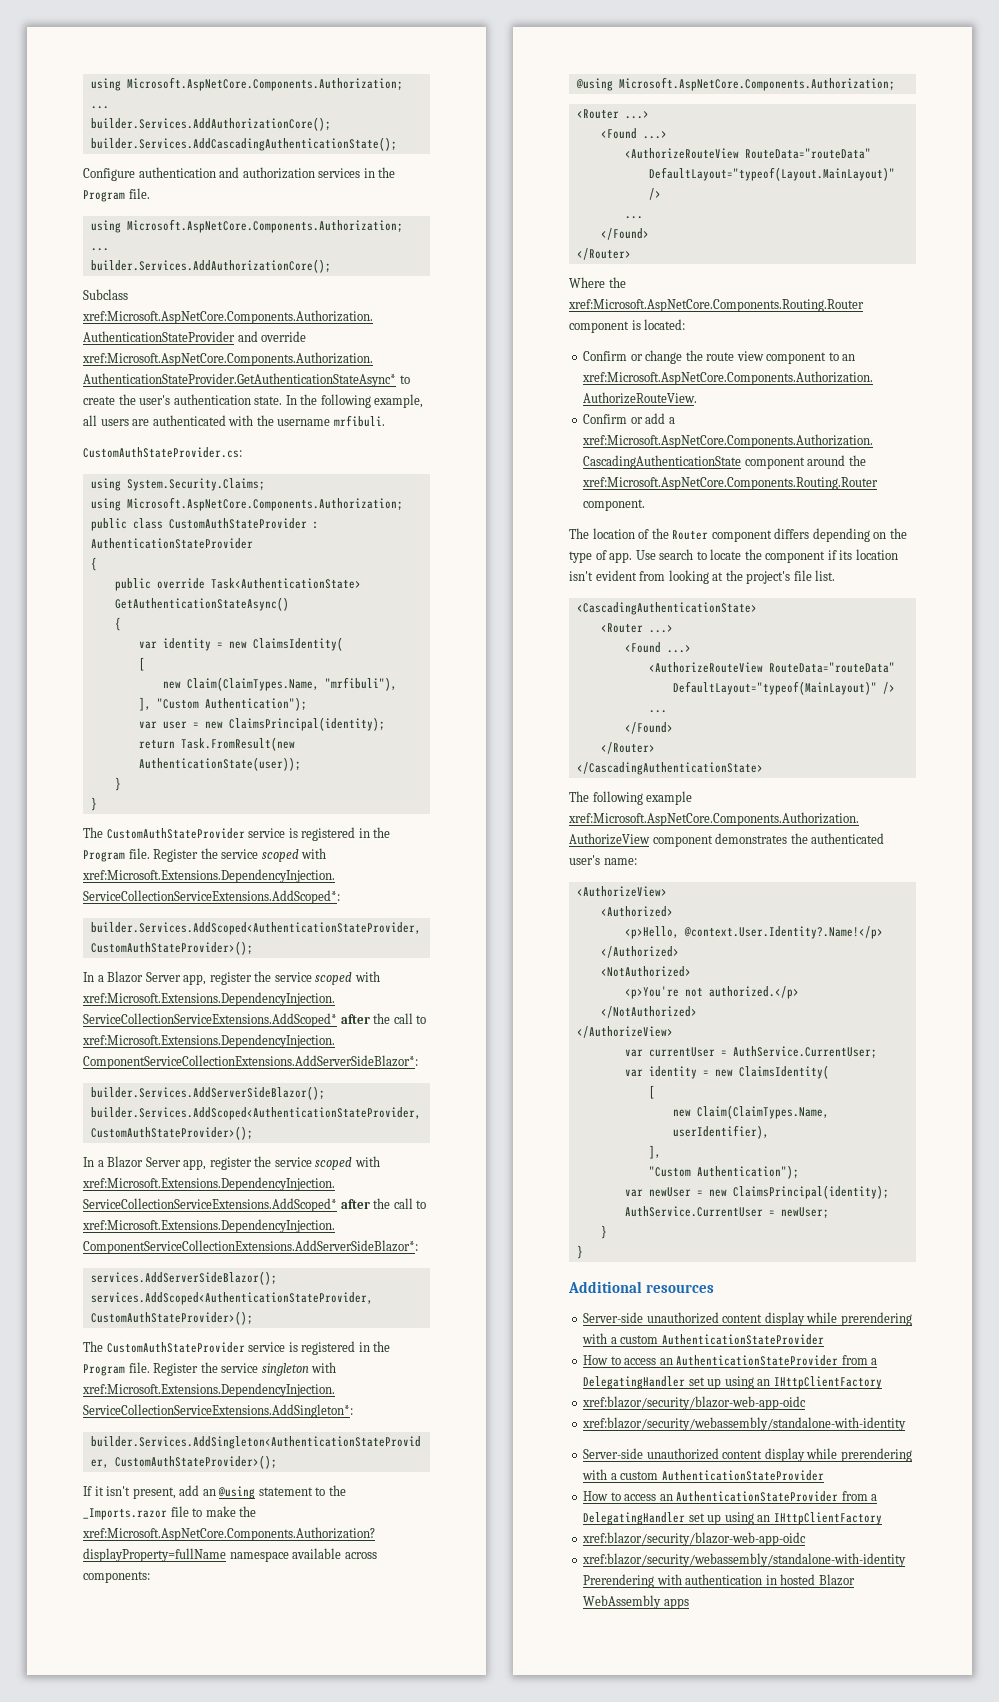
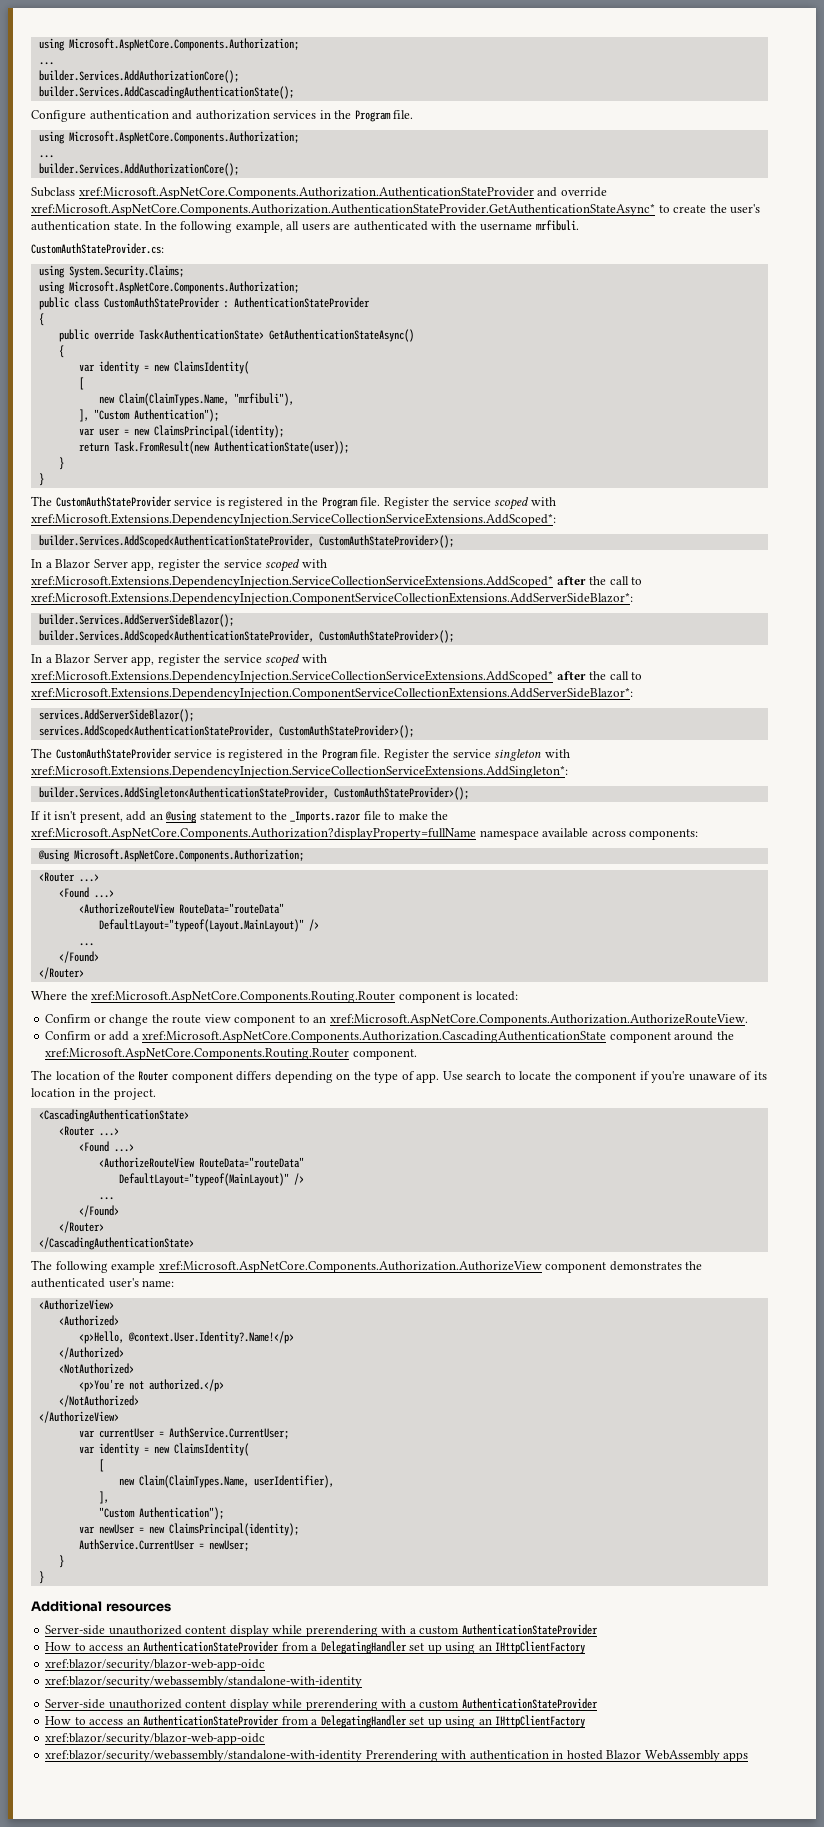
[839,549,898,560] [569,570,836,584] its location isn't evident from looking at the project's file list. -> [651,1071,767,1083] [31,1088,156,1100] you're unaware of its location in the project.

